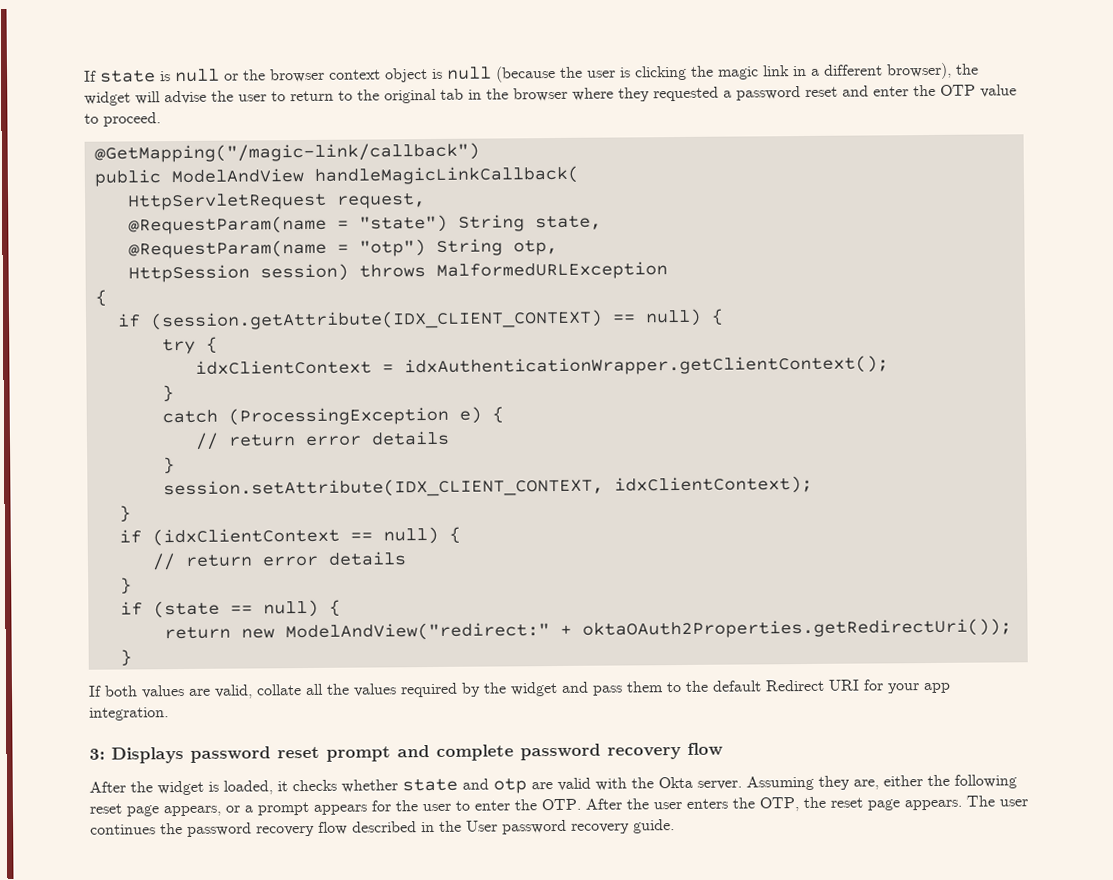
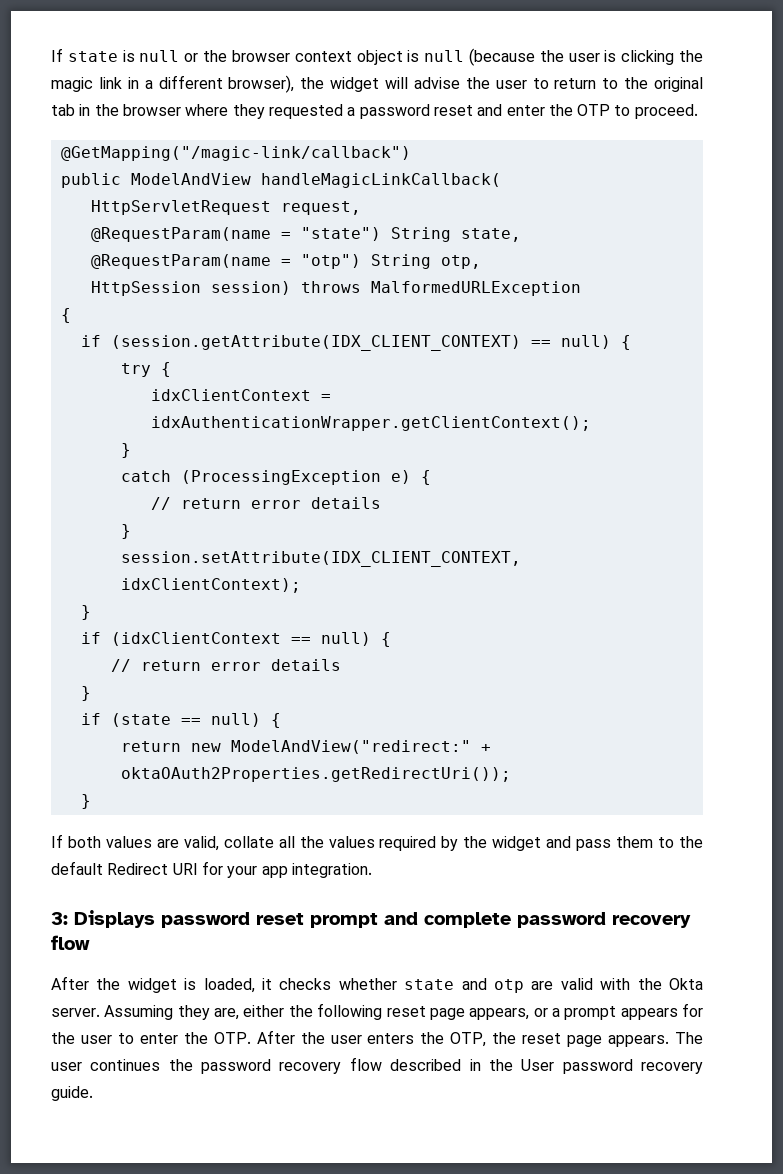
[980,84,1017,98] value -> (611, 110) none

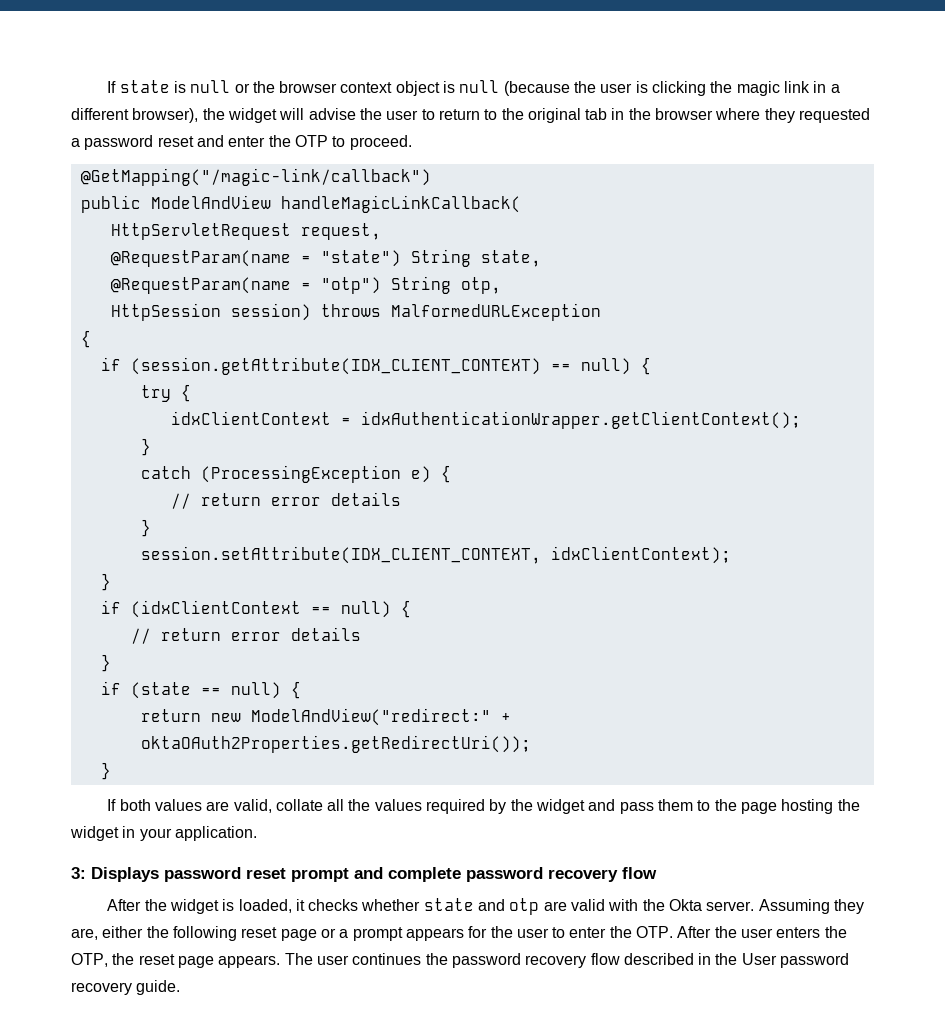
[51,861,372,878] default Redirect URI for your app integration. -> [741,799,860,814] [70,826,257,841] page hosting the widget in your application.
[469,1008,530,1020] appears, -> (317, 935) none

